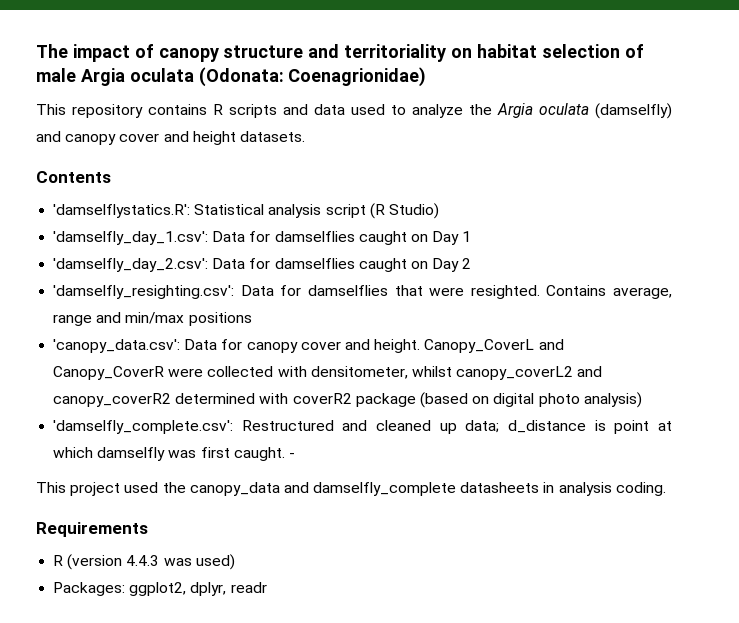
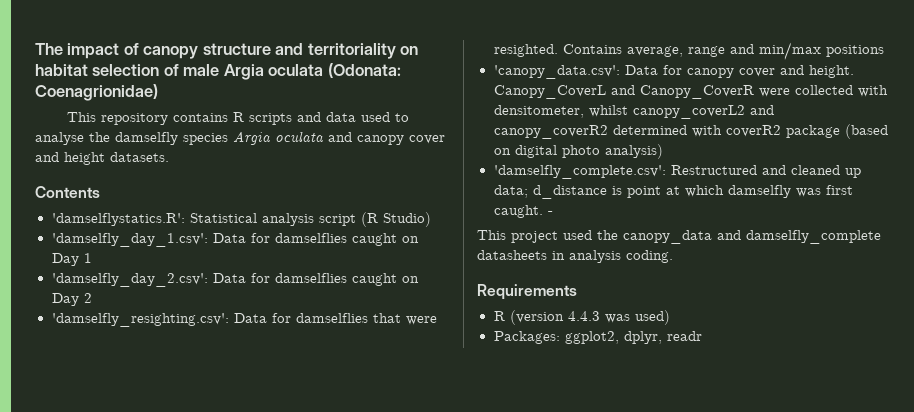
[412,103,672,119] analyze the Argia oculata (damselfly) -> [35,131,324,145] analyse the damselfly species Argia oculata

